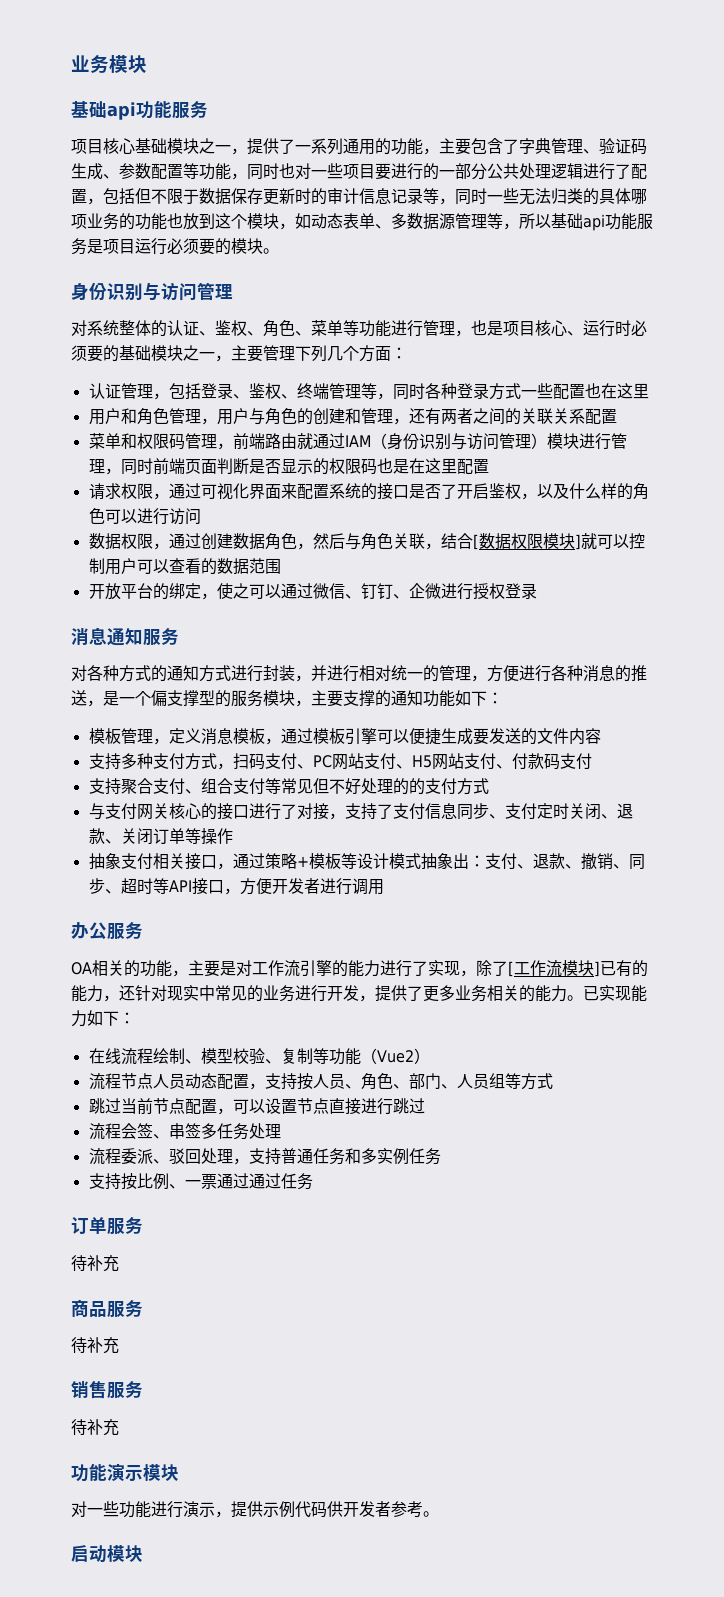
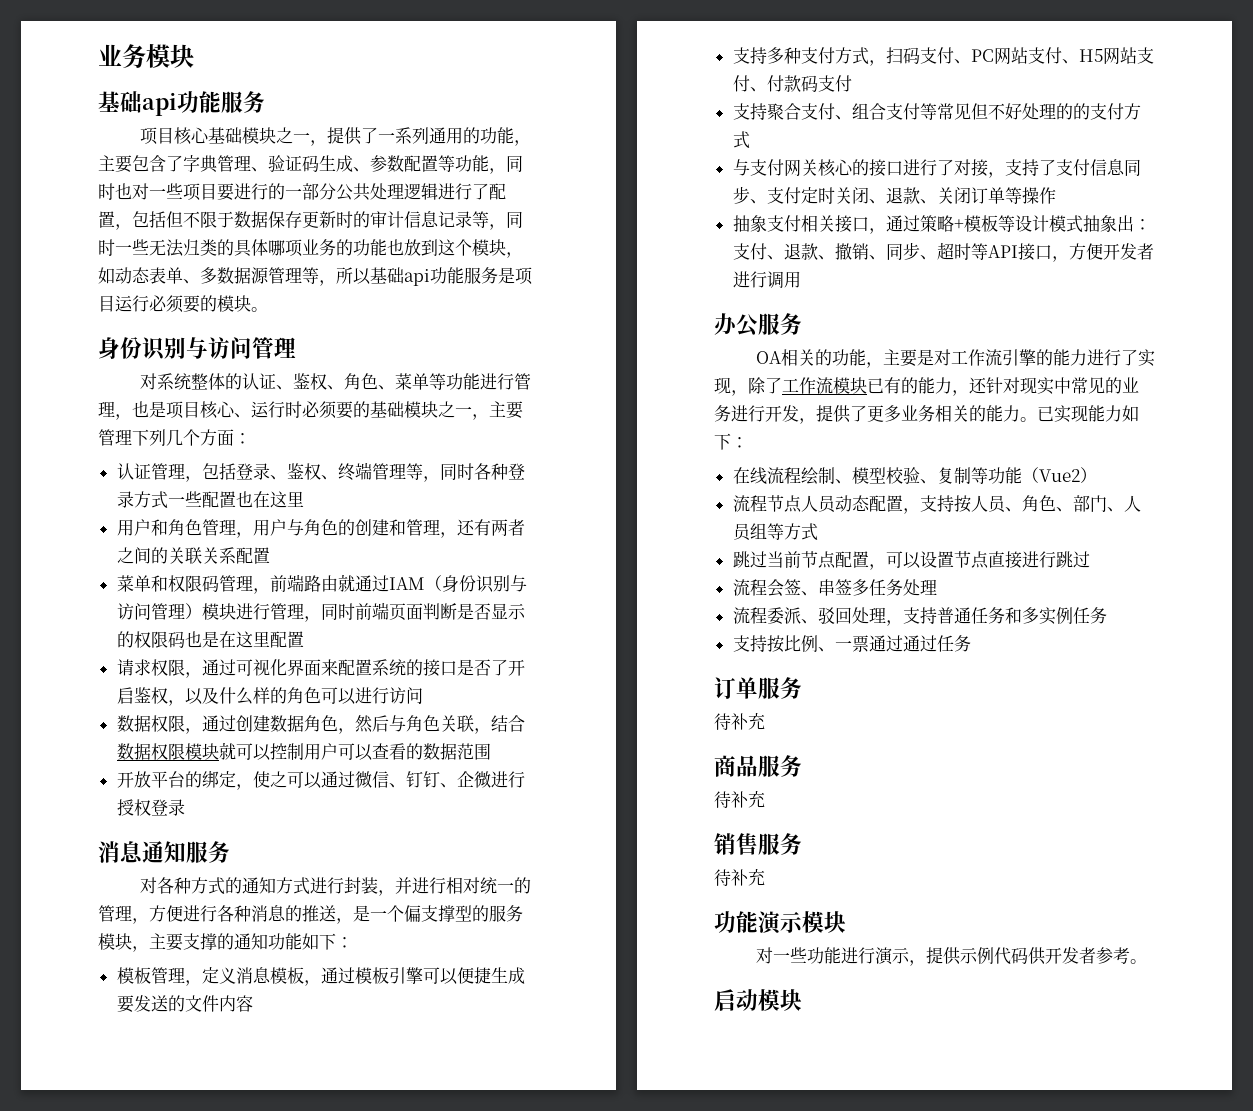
[472,534,479,550] [ -> (525, 723) none
[574,534,581,550] ] -> (219, 751) none
[508,961,514,977] [ -> (782, 385) none
[594,961,600,977] ] -> (867, 385) none

